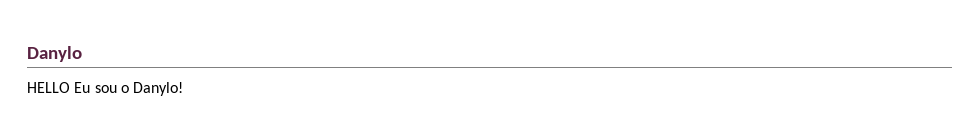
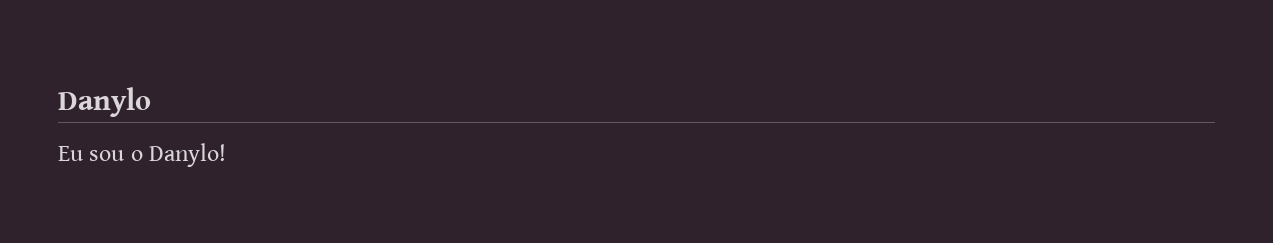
[27,82,70,93] HELLO -> (151, 102) none

